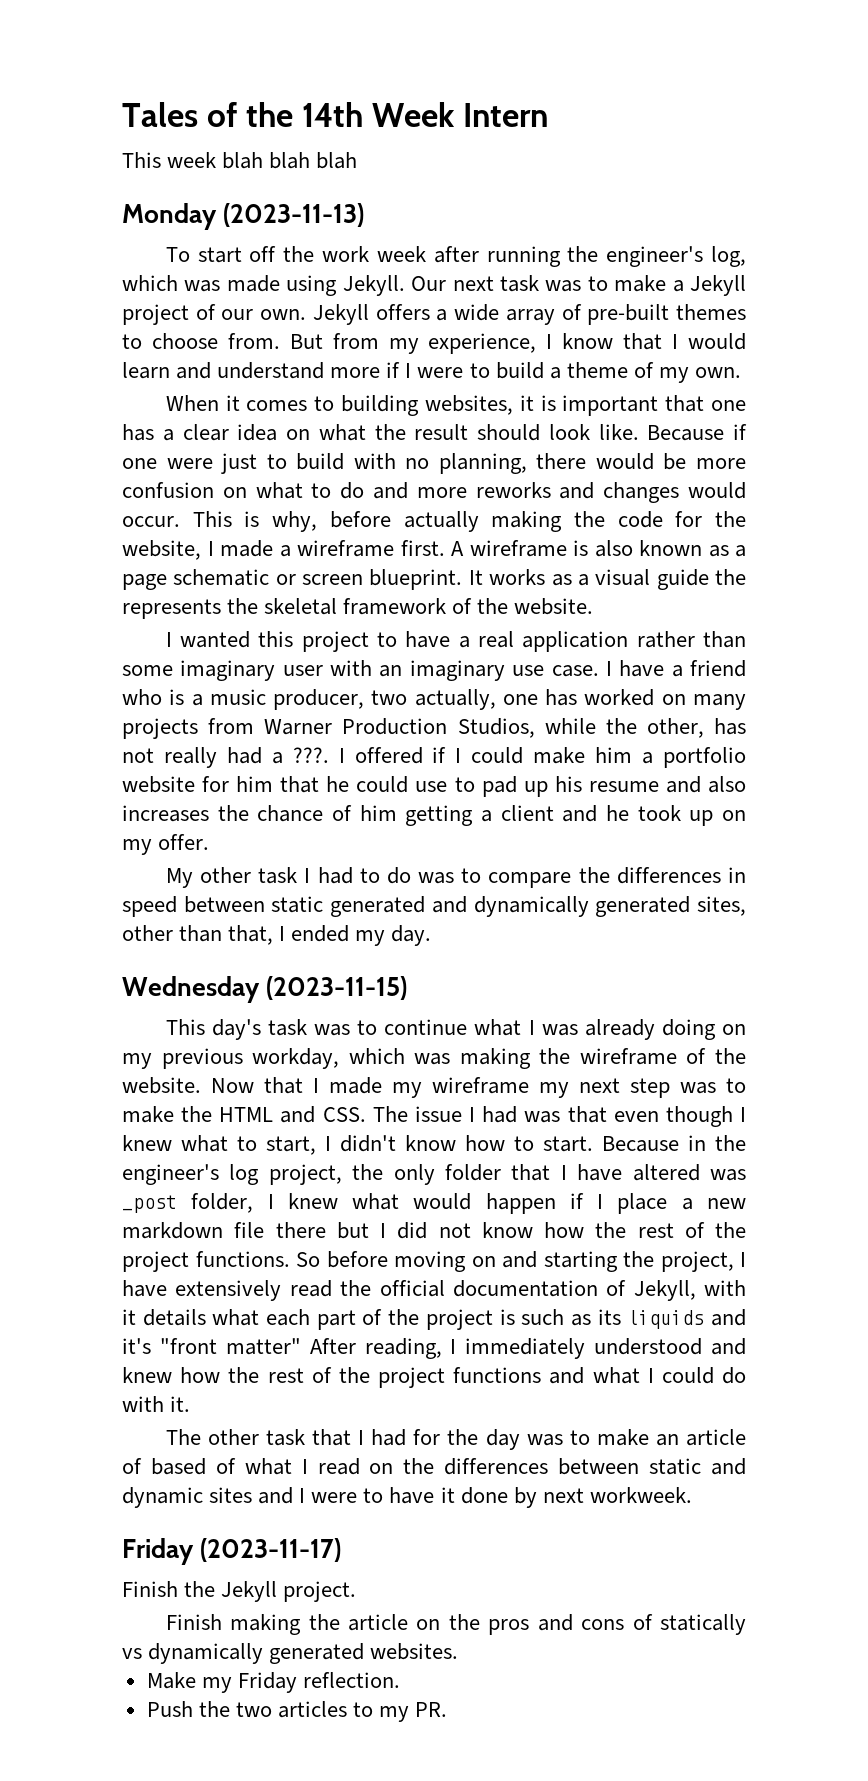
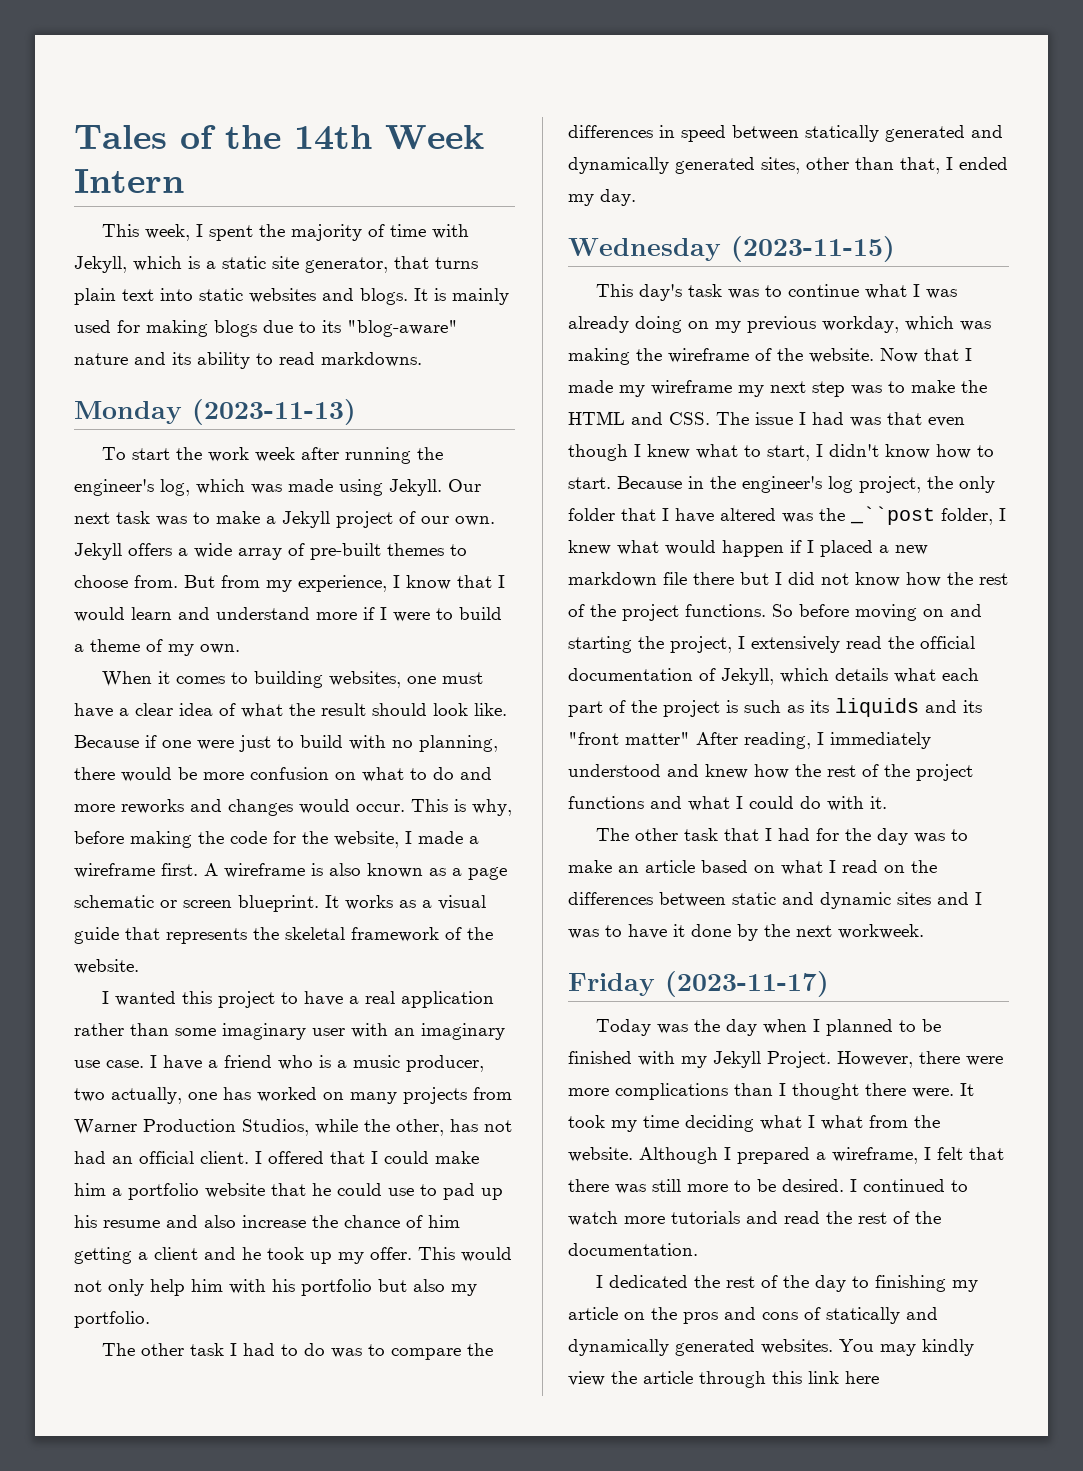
[167,152,358,169] week blah blah blah -> [144,224,469,241] [74,256,478,273] [74,288,509,305] [74,320,458,337] [74,352,422,369] week, I spent the majority of time with Jekyll, which is a static site generator, that turns plain text into static websites and blogs. It is mainly used for making blogs due to its "blog-aware" nature and its ability to read markdowns.
[249,246,277,262] off -> (170, 454) none
[519,395,746,416] [122,424,154,441] it is important that one has -> [406,672,483,684] [74,703,113,718] one must have
[286,429,310,440] on -> [219,703,236,716] of
[403,511,479,532] actually -> (124, 837) none
[715,569,747,585] the -> [125,927,160,940] that
[163,747,329,768] really had a ???. -> [74,1151,249,1164] had an official client.
[432,747,447,763] if -> [330,1151,365,1164] that
[202,776,274,792] for him -> (265, 1190) none
[122,805,209,822] increases -> [242,1215,306,1228] increase
[722,810,746,821] on -> (332, 1258) none
[165,868,193,888] // My -> [418,1247,512,1262] [74,1279,477,1296] [74,1311,150,1328] [101,1343,135,1356] This would not only help him with his portfolio but also my portfolio. // The
[271,896,324,913] static -> [805,125,879,142] statically
[122,1195,177,1213] _post -> [819,506,935,525] the _``post
[617,1193,668,1214] place -> [820,540,873,557] placed
[122,1280,167,1297] have -> (745, 642) none
[704,1280,746,1296] [122,1309,136,1325] with it -> [780,668,829,683] which
[122,1338,151,1354] it's -> [963,700,982,713] its
[122,1458,236,1475] of based of -> [701,860,775,873] based on
[311,1492,358,1503] were -> [568,929,599,939] was
(537, 1497) none -> [764,924,790,937] the
[122,1581,357,1602] [165,1614,340,1635] Finish the Jekyll project. // Finish making the -> [595,1019,941,1036] [568,1051,1003,1068] [568,1083,974,1100] [568,1115,940,1132] [568,1147,1004,1164] [568,1179,968,1194] [568,1211,941,1226] [568,1243,698,1256] [595,1275,978,1292] Today was the day when I planned to be finished with my Jekyll Project. However, there were more complications than I thought there were. It took my time deciding what I what from the website. Although I prepared a wireframe, I felt that there was still more to be desired. I continued to watch more tutorials and read the rest of the documentation. // I dedicated the rest of the day to finishing my
[122,1648,142,1659] vs -> [906,1307,938,1320] and
[146,1672,400,1693] [146,1701,448,1722] // Make my Friday reflection. // Push the two articles to my PR. -> [839,1339,974,1356] [568,1371,879,1388] You may kindly view the article through this link here

